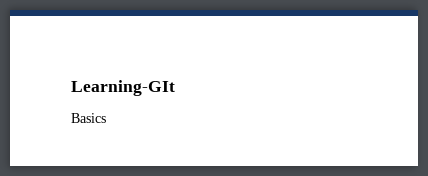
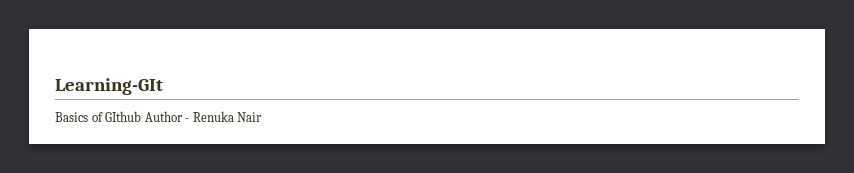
(106, 118) none -> [91,111,263,122] of GIthub Author - Renuka Nair

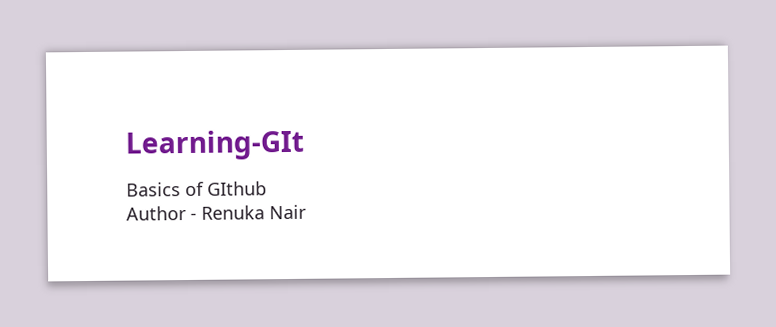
(142, 116) none -> (267, 188) //

